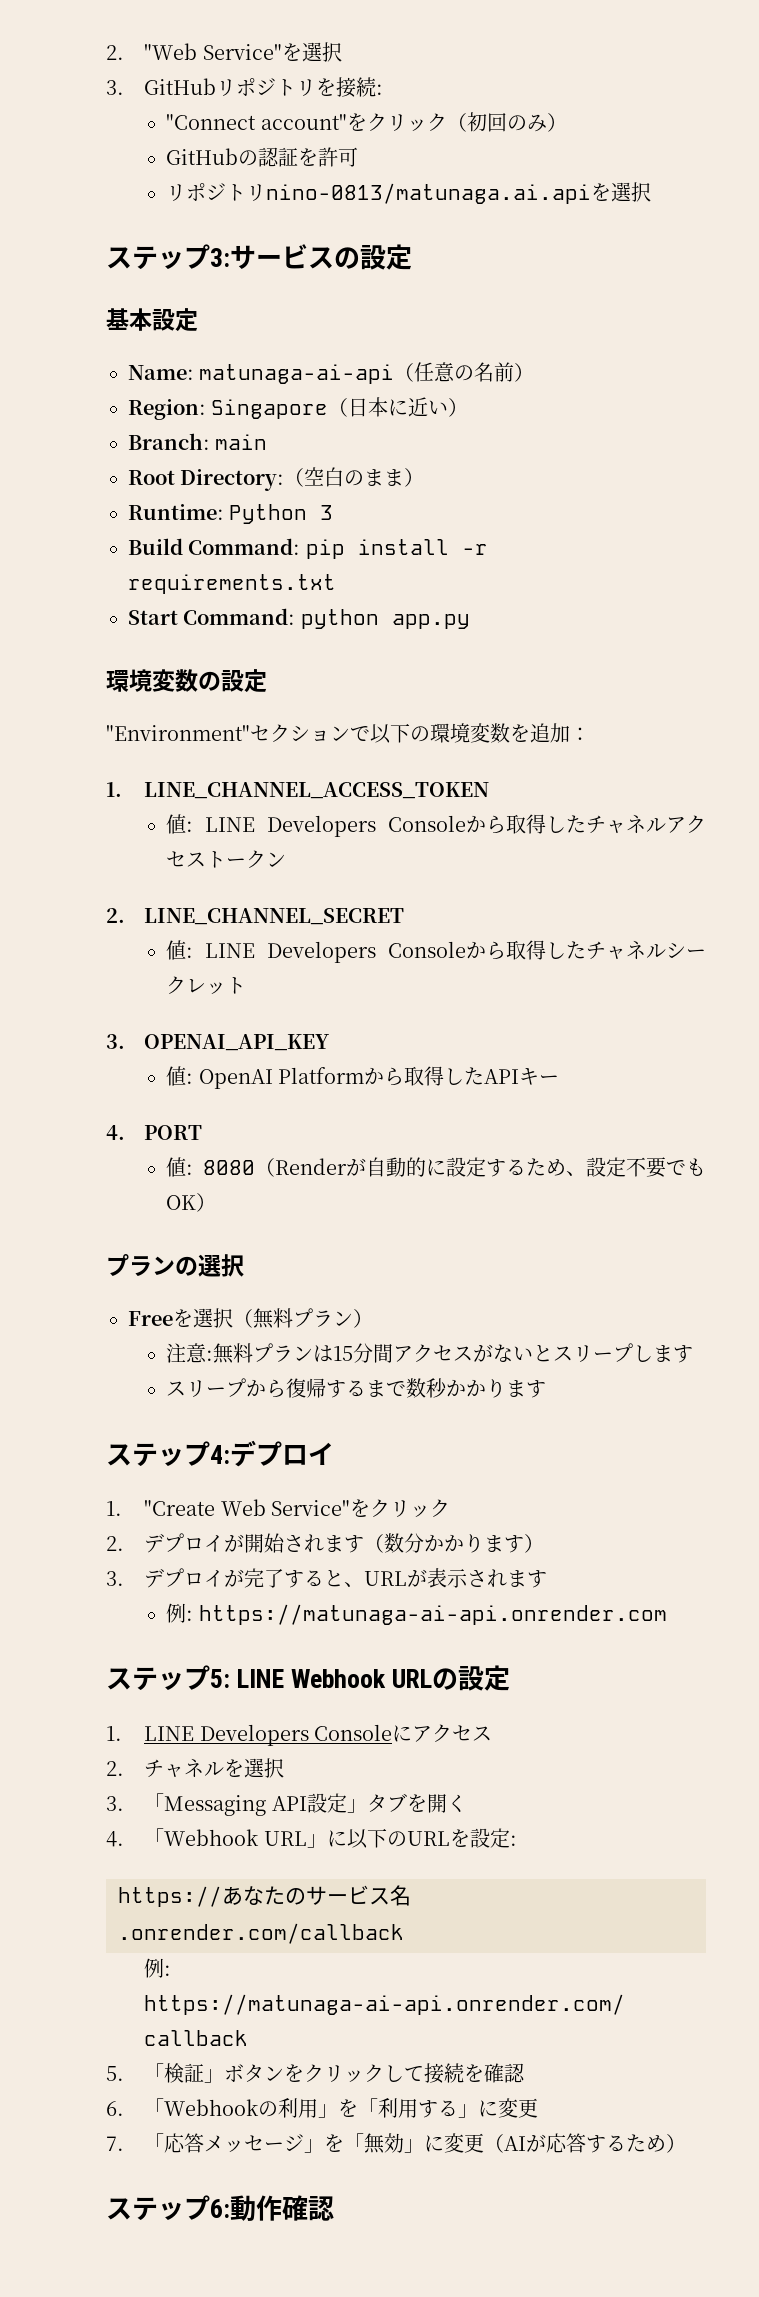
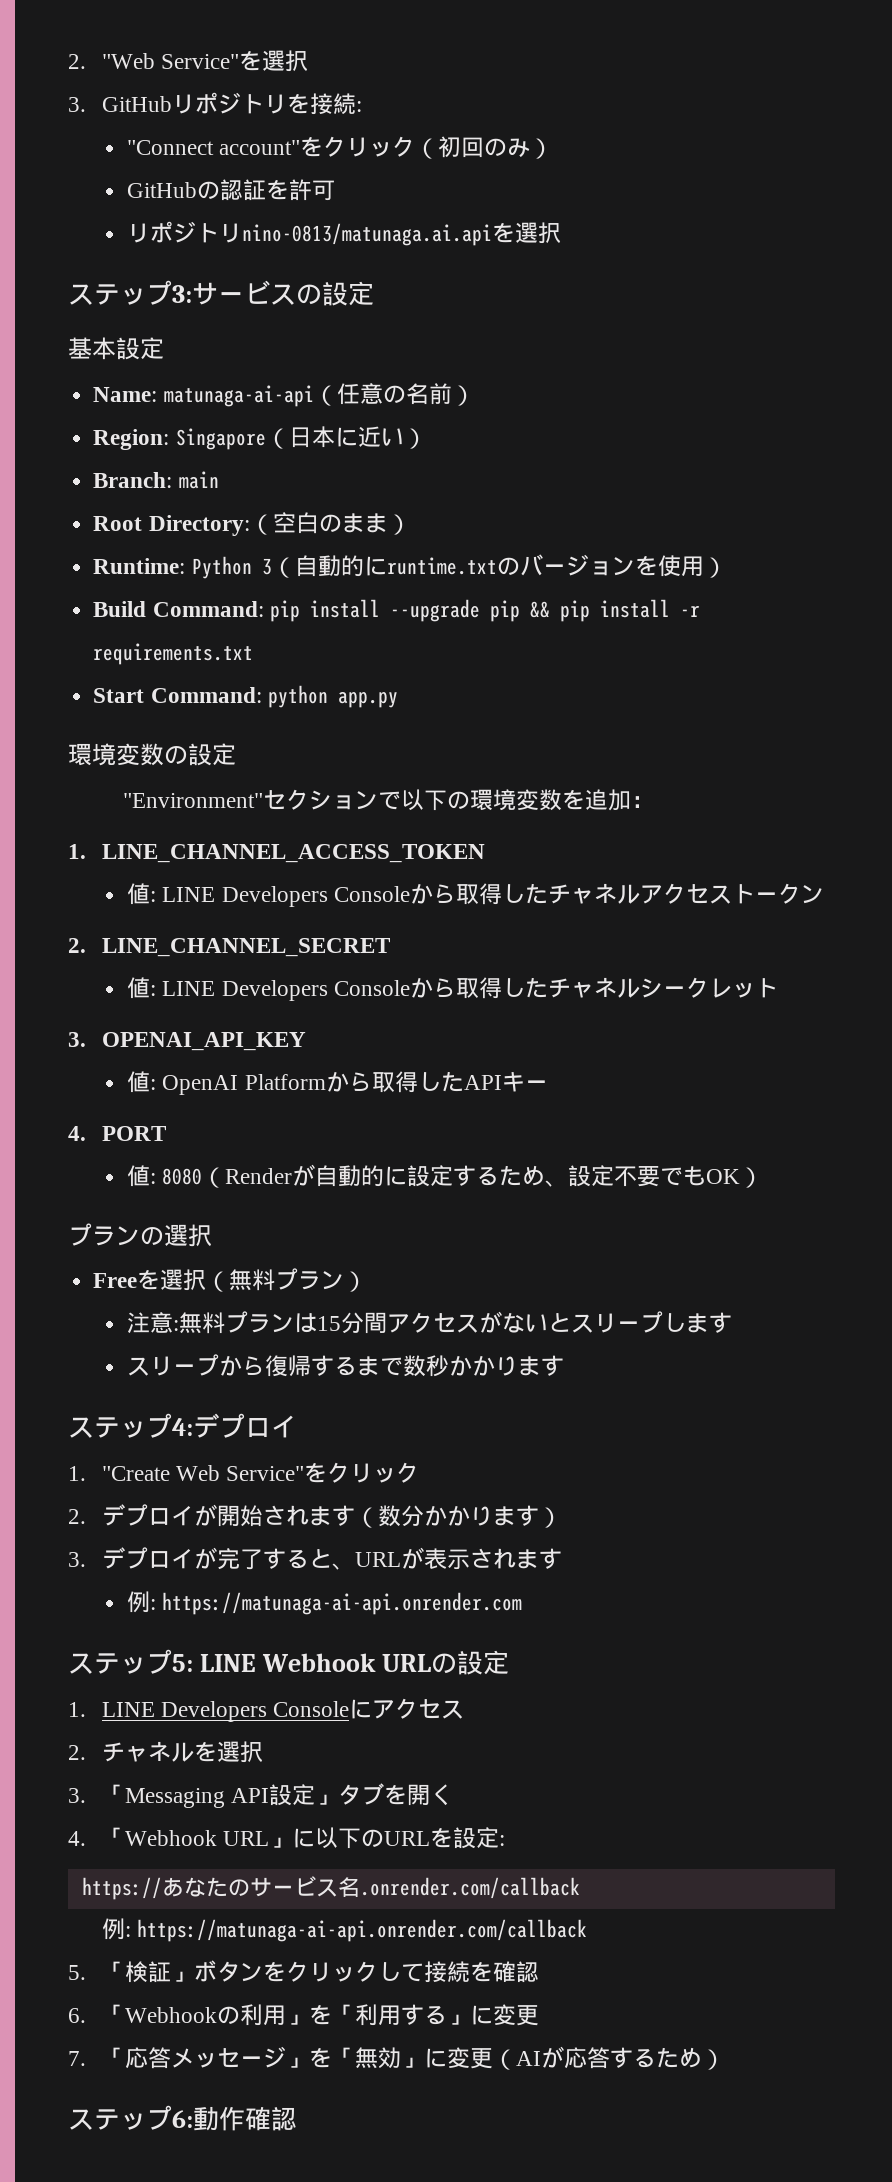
(334, 512) none -> [271,554,727,578] （自動的にruntime.txtのバージョンを使用）
(449, 547) none -> [389,599,670,622] --upgrade pip && pip install

